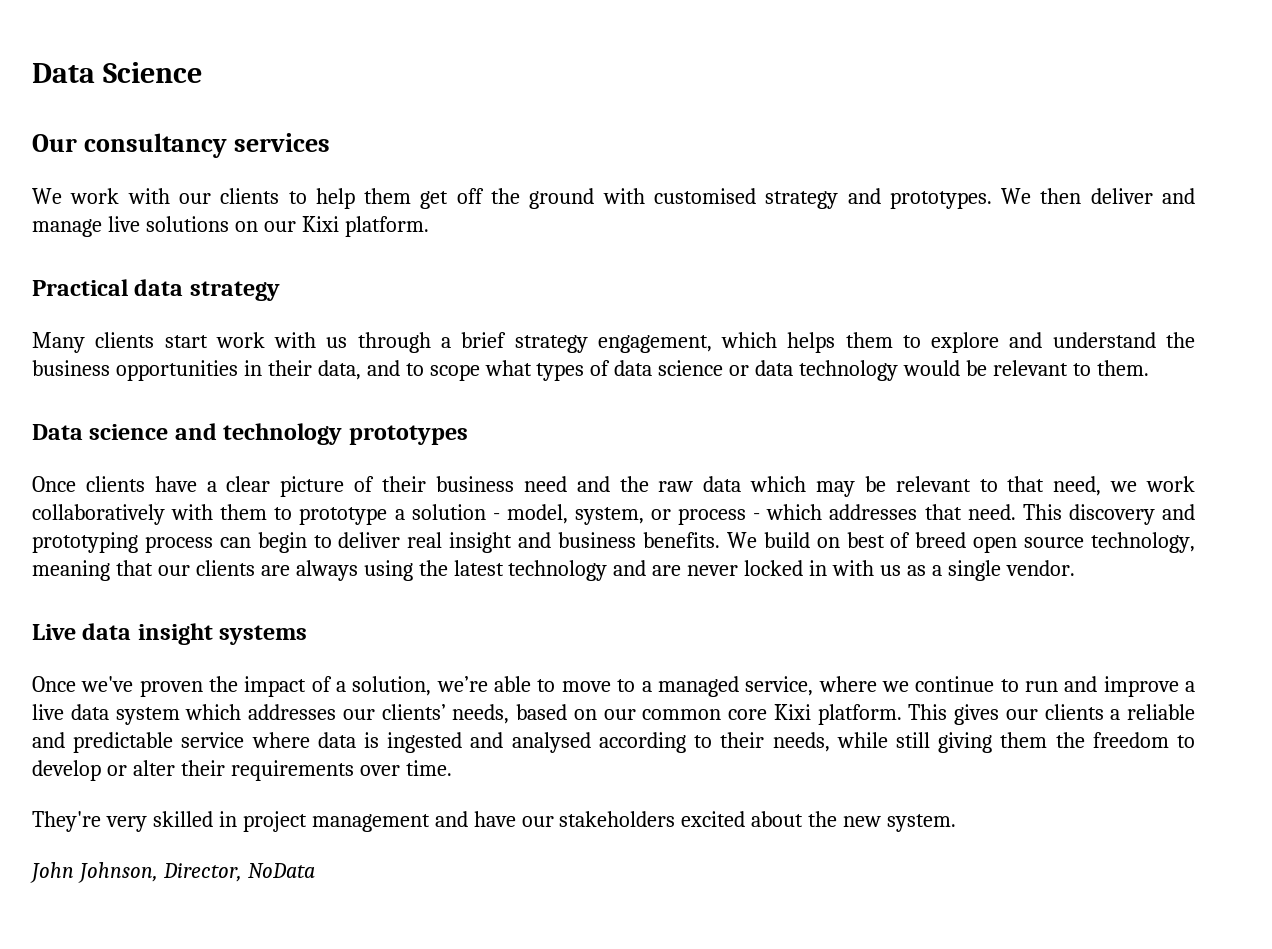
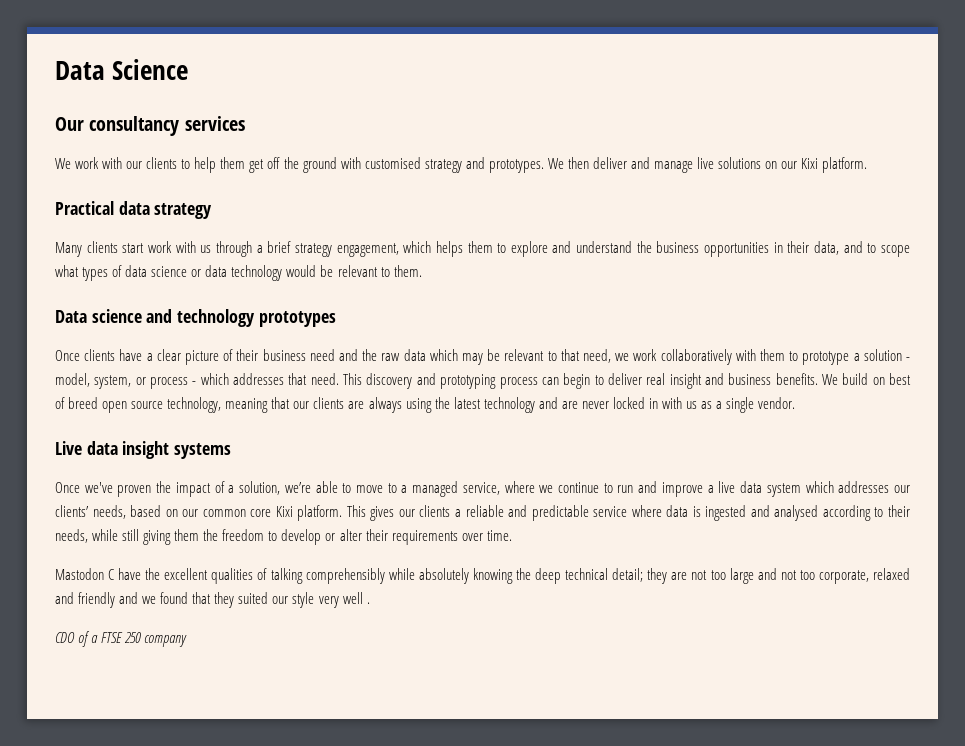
[32,811,957,832] [30,862,315,883] They're very skilled in project management and have our stakeholders excited about the new system. // John Johnson, Director, NoData -> [55,568,911,584] [55,592,370,608] [55,631,188,647] Mastodon C have the excellent qualities of talking comprehensibly while absolutely knowing the deep technical detail; they are not too large and not too corporate, relaxed and friendly and we found that they suited our style very well . // CDO of a FTSE 250 company

